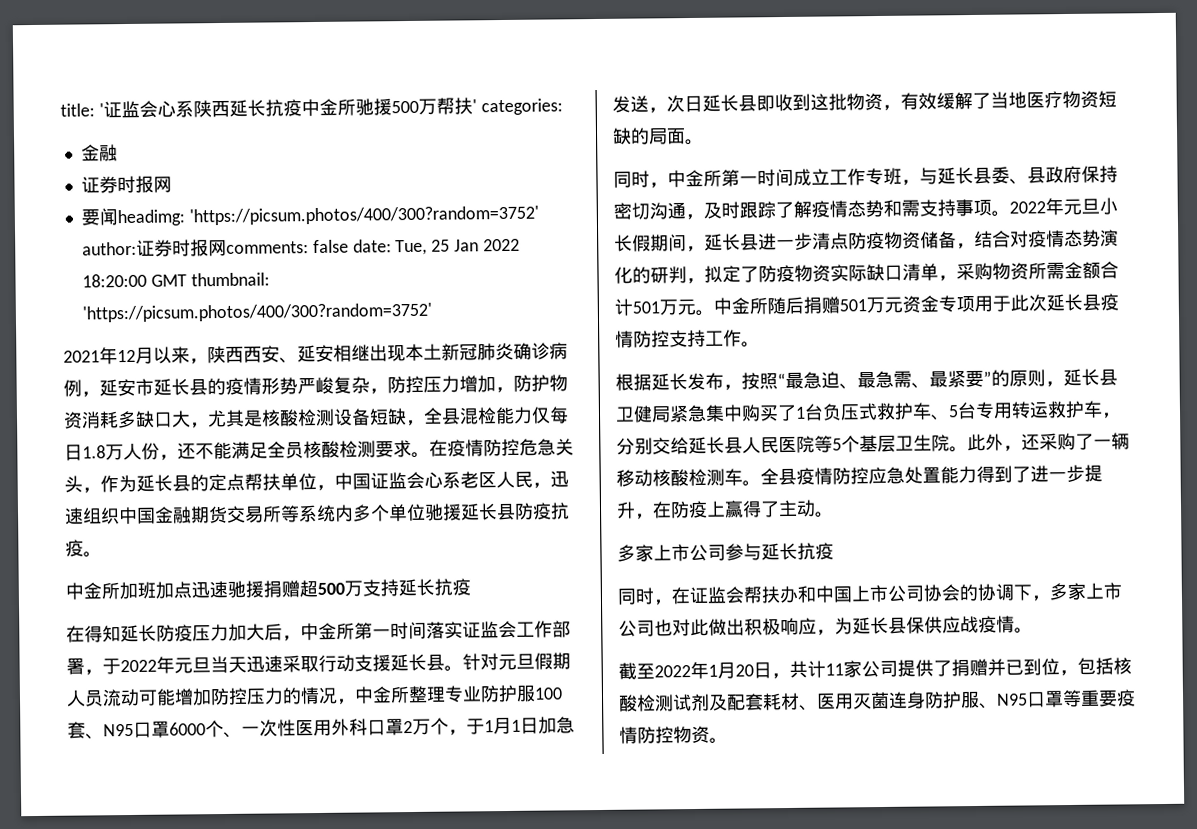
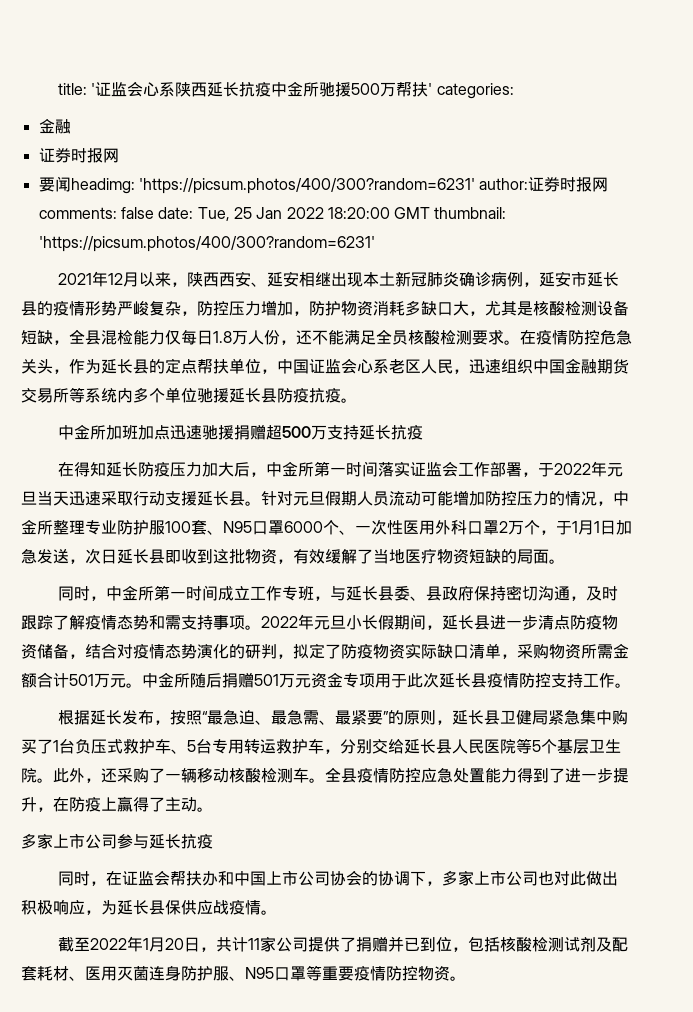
[188,205,539,226] 'https://picsum.photos/400/300?random=3752' -> [138,178,475,194] 'https://picsum.photos/400/300?random=6231'
[81,302,432,323] 'https://picsum.photos/400/300?random=3752' -> [38,236,375,252] 'https://picsum.photos/400/300?random=6231'

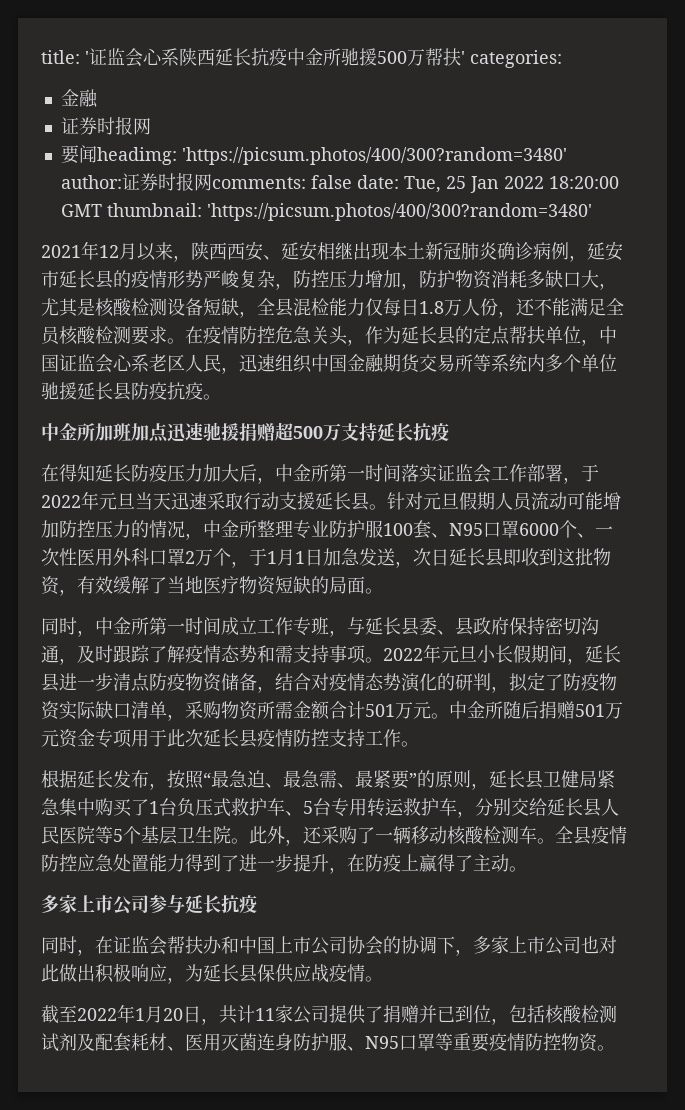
[138,178,475,194] 'https://picsum.photos/400/300?random=6231' -> [181,147,567,165] 'https://picsum.photos/400/300?random=3480'
[38,236,375,252] 'https://picsum.photos/400/300?random=6231' -> [206,203,592,221] 'https://picsum.photos/400/300?random=3480'

